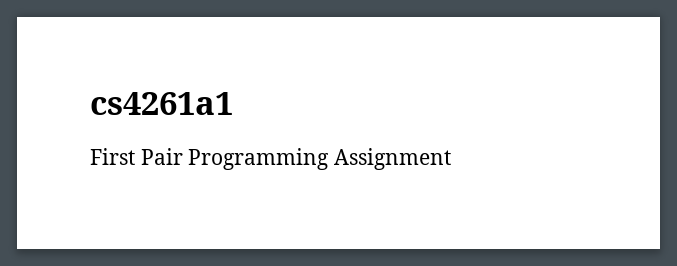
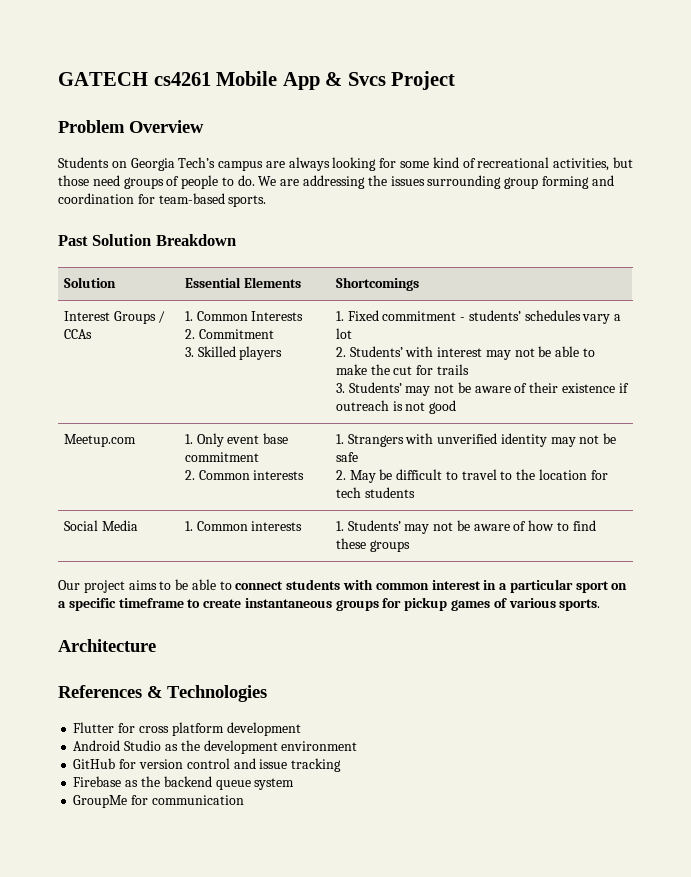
[90,92,233,115] [90,148,452,170] cs4261a1 // First Pair Programming Assignment -> [58,71,456,90] [58,120,204,133] [58,157,633,171] [58,175,614,189] [58,193,267,207] [58,234,236,246] [63,277,116,288] [184,277,301,288] [335,277,419,291] [63,311,166,324] [63,329,92,339] [184,311,304,321] [184,329,274,339] [184,346,283,360] [335,310,622,324] [335,328,352,339] [335,346,596,360] [335,364,469,375] [335,382,629,396] [335,400,457,414] [63,434,136,447] [184,433,289,447] [184,452,259,462] [184,470,305,480] [335,433,617,447] [335,452,358,462] [335,469,608,483] [335,487,415,498] [63,520,138,531] [184,521,303,531] [335,520,596,534] [335,538,410,552] [58,579,628,593] [58,597,601,611] [58,639,156,652] [58,685,267,702] [73,722,301,736] [73,740,358,754] [73,758,342,772] [73,776,295,790] [73,795,244,808] GATECH cs4261 Mobile App & Svcs Project // Problem Overview // Students on Georgia Tech’s campus are always looking for some kind of recreational activities, but those need groups of people to do. We are addressing the issues surrounding group forming and coordination for team-based sports. // Past Solution Breakdown // Solution | Essential Elements | Shortcomings // Interest Groups / CCAs | 1. Common Interests // 2. Commitment // 3. Skilled players | 1. Fixed commitment - students’ schedules vary a lot // 2. Students’ with interest may not be able to make the cut for trails // 3. Students’ may not be aware of their existence if outreach is not good // Meetup.com | 1. Only event base commitment // 2. Common interests | 1. Strangers with unverified identity may not be safe // 2. May be difficult to travel to the location for tech students // Social Media | 1. Common interests | 1. Students’ may not be aware of how to find these groups // Our project aims to be able to connect students with common interest in a particular sport on a specific timeframe to create instantaneous groups for pickup games of various sports. // Architecture // References & Technologies // Flutter for cross platform development // Android Studio as the development environment // GitHub for version control and issue tracking // Firebase as the backend queue system // GroupMe for communication

